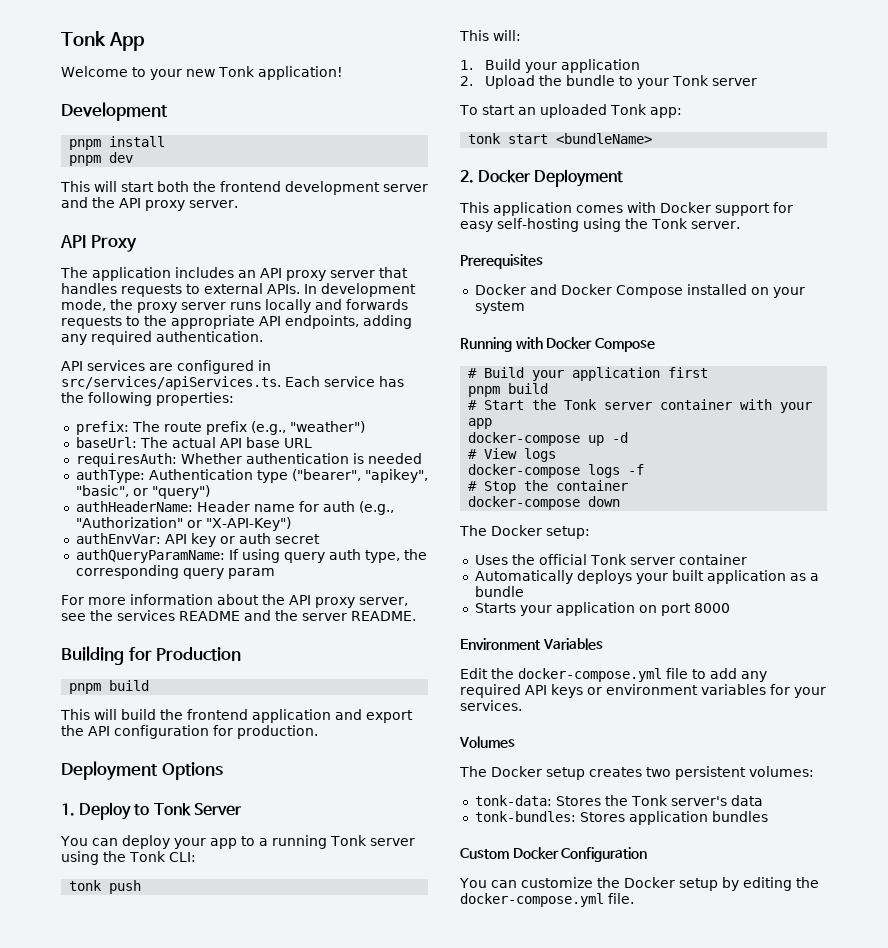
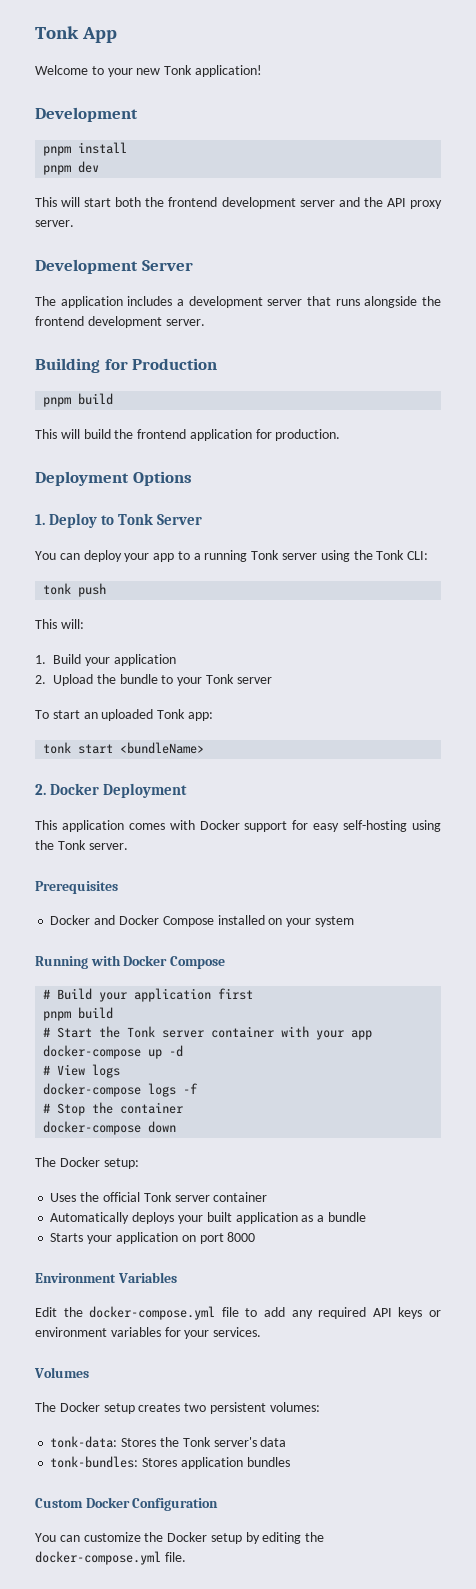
[60,235,137,252] API Proxy -> [35,259,193,274] Development Server
[238,267,408,281] [61,283,416,297] [61,299,408,313] [61,315,412,329] [61,331,263,345] [61,360,271,374] [61,376,404,390] [61,392,234,406] [75,421,365,435] [75,437,312,448] [75,453,422,467] [75,469,428,483] [75,485,210,499] [75,501,394,515] [75,517,291,531] [75,533,320,547] [75,549,427,563] [75,565,275,579] [61,594,408,608] [61,610,416,621] an API proxy server that handles requests to external APIs. In development mode, the proxy server runs locally and forwards requests to the appropriate API endpoints, adding any required authentication. // API services are configured in src/services/apiServices.ts. Each service has the following properties: // prefix: The route prefix (e.g., "weather") // baseUrl: The actual API base URL // requiresAuth: Whether authentication is needed // authType: Authentication type ("bearer", "apikey", "basic", or "query") // authHeaderName: Header name for auth (e.g., "Authorization" or "X-API-Key") // authEnvVar: API key or auth secret // authQueryParamName: If using query auth type, the corresponding query param // For more information about the API proxy server, see the services README and the server README. -> [177,296,442,308] [35,316,205,328] a development server that runs alongside the frontend development server.
[335,709,413,723] [61,725,209,739] and export the API configuration -> (252, 435) none

